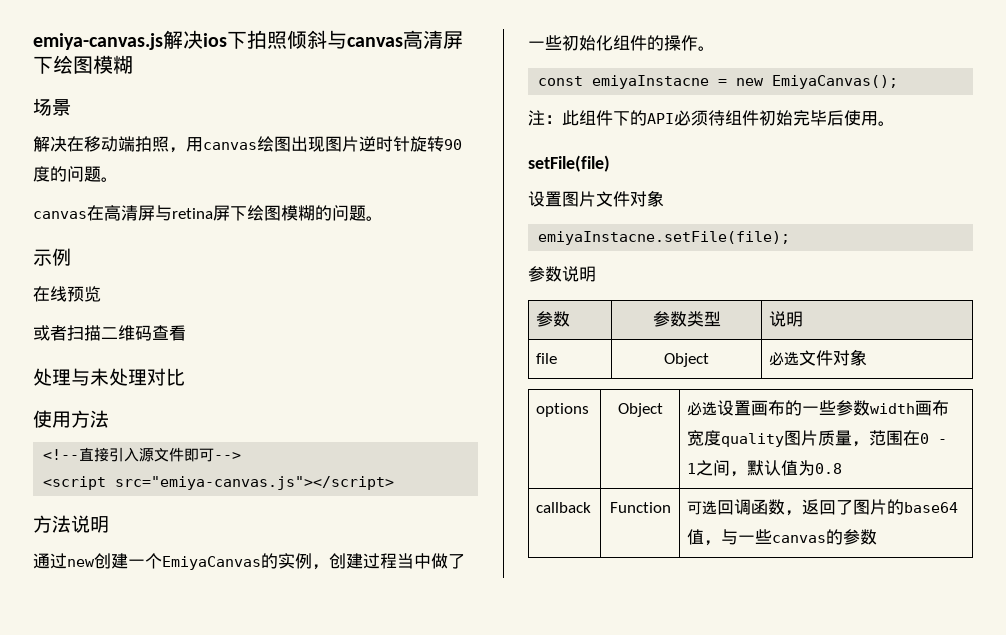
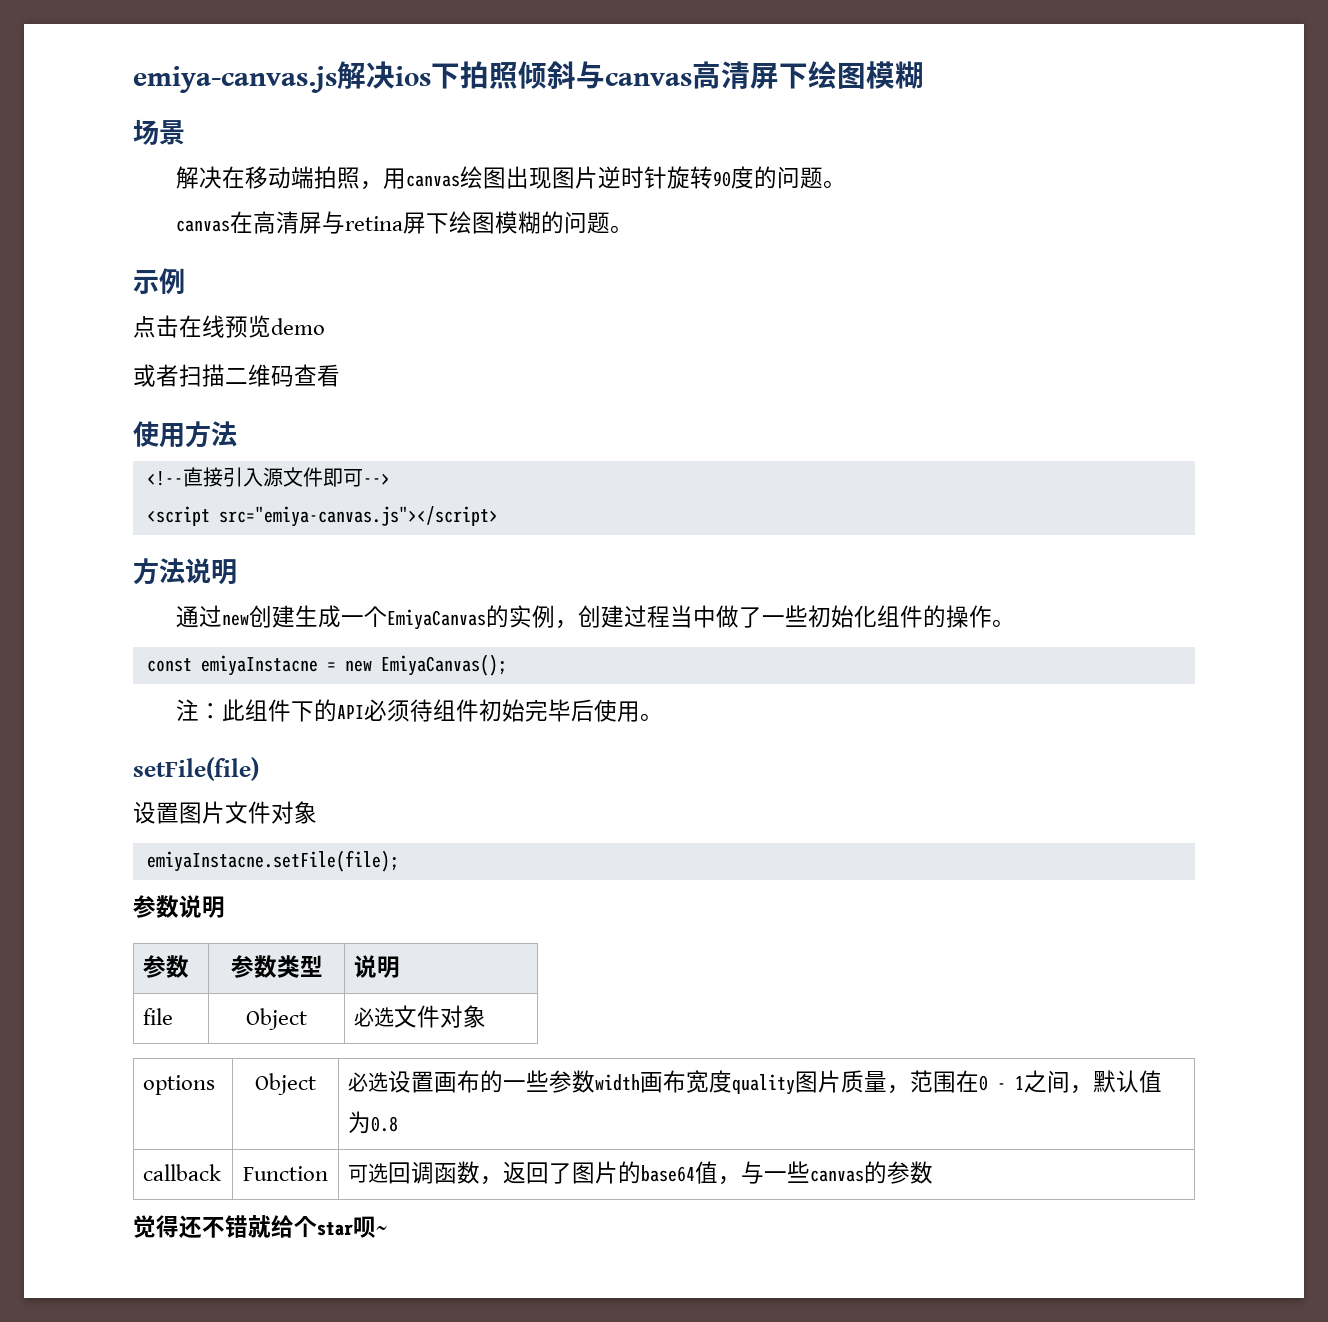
(71, 257) none -> [133,315,179,338] 点击
(101, 294) none -> [271,318,325,335] demo
[33,368,185,386] // 处理与未处理对比 -> (340, 375) none
(128, 561) none -> [295,605,342,628] 生成
(878, 537) none -> [133,1215,387,1239] // 觉得还不错就给个star呗~

